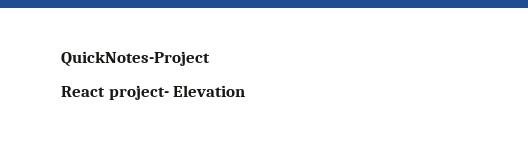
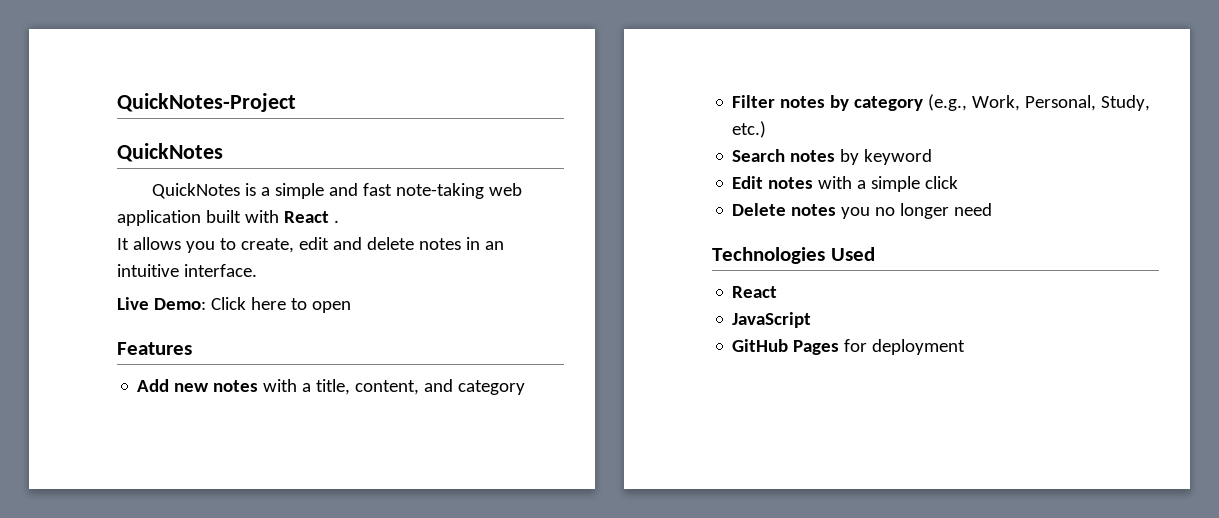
[61,85,246,100] React project- Elevation -> [117,143,223,162] [152,183,523,199] [117,210,339,226] [117,237,504,253] [117,264,257,277] [117,297,351,313] [117,342,192,355] [137,379,526,395] [732,94,1151,111] [732,121,767,138] [732,149,933,165] [732,176,959,192] [732,203,993,219] [712,247,875,264] [732,286,778,298] [732,312,812,328] [732,339,966,355] QuickNotes // QuickNotes is a simple and fast note-taking web application built with React . // It allows you to create, edit and delete notes in an intuitive interface. // Live Demo: Click here to open // Features // Add new notes with a title, content, and category // Filter notes by category (e.g., Work, Personal, Study, etc.) // Search notes by keyword // Edit notes with a simple click // Delete notes you no longer need // Technologies Used // React // JavaScript // GitHub Pages for deployment

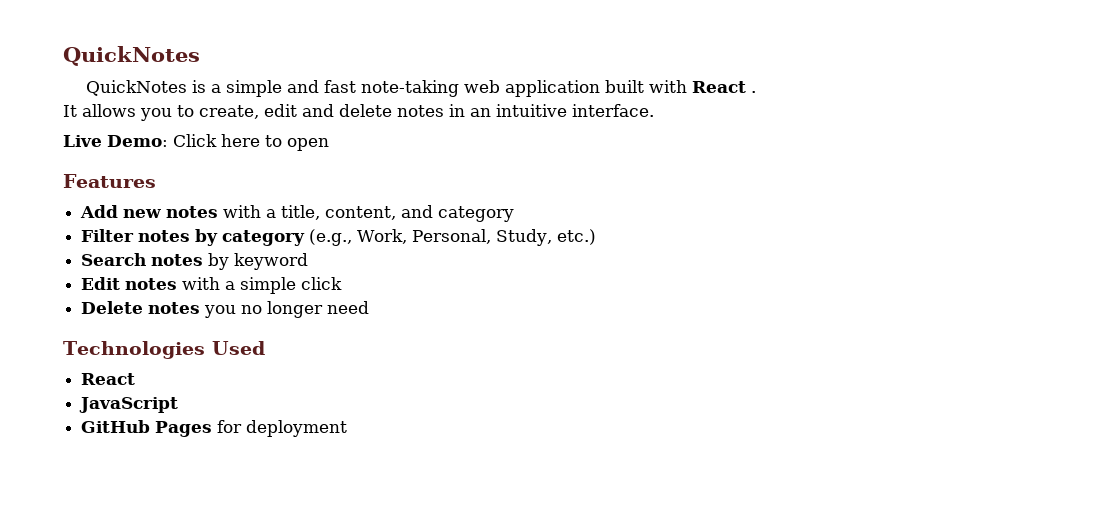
[117,93,296,112] QuickNotes-Project // -> (63, 56) none

